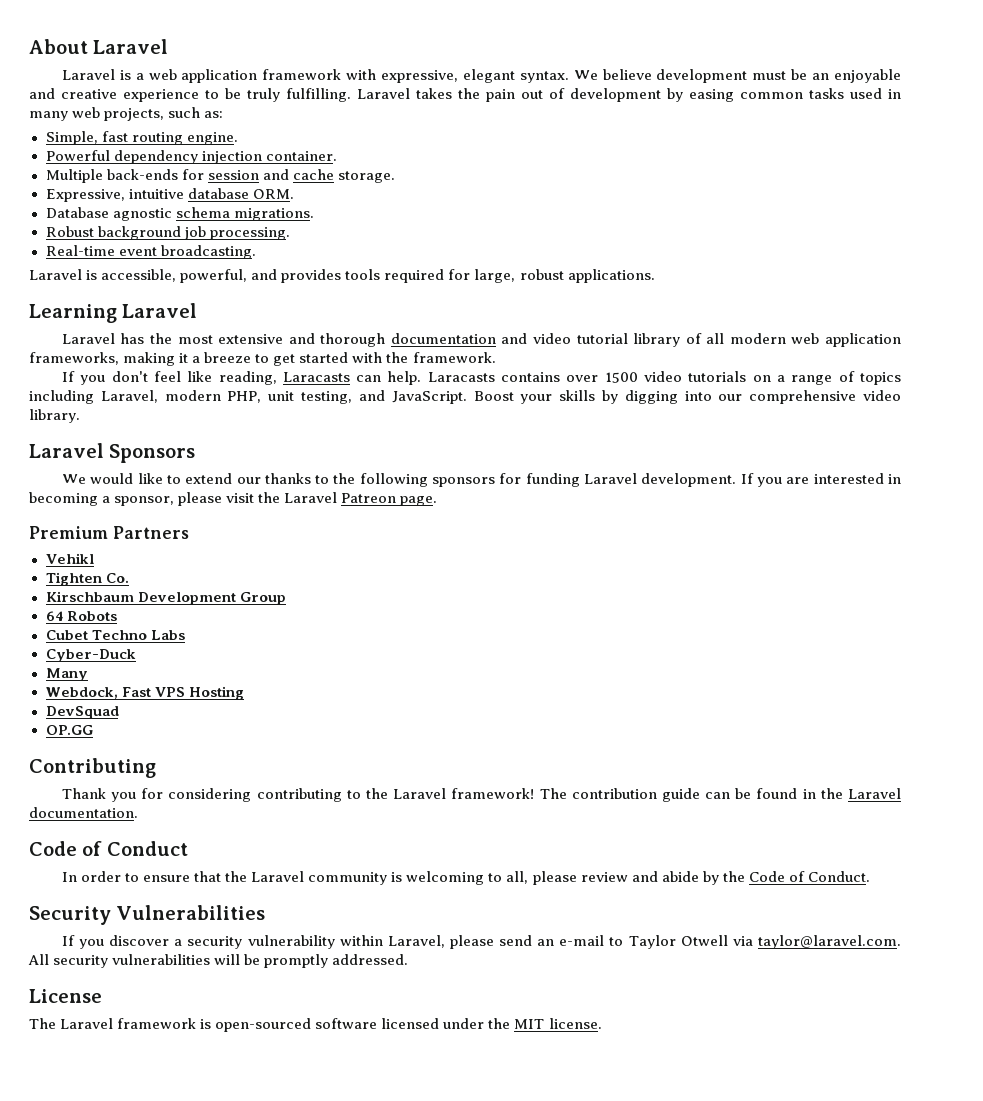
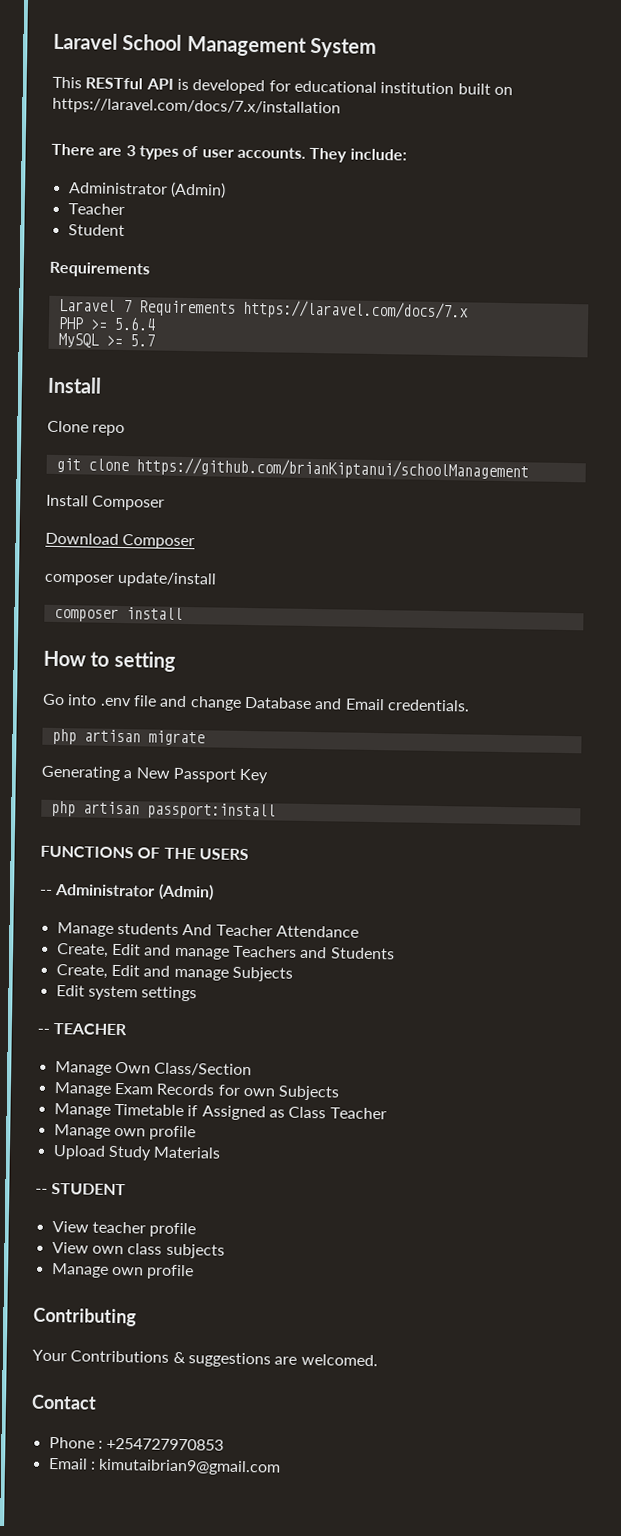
[29,39,169,54] [61,69,902,83] [29,88,901,102] [29,107,224,121] [45,131,238,145] [45,150,337,164] [45,169,395,183] [45,188,294,202] [45,207,314,221] [45,226,290,240] [45,245,256,259] [29,269,655,283] [29,303,198,323] [61,333,902,347] [29,352,496,366] [61,371,902,385] [29,390,901,404] [29,409,80,423] [29,443,196,463] [61,473,902,487] [29,492,438,506] [29,526,189,539] [45,553,94,564] [45,572,129,586] [45,591,286,605] [45,611,117,621] [45,630,185,640] [45,649,136,662] [45,668,88,681] [45,686,244,700] [45,706,119,719] [45,725,94,735] [29,758,156,778] [61,788,902,802] [29,807,138,818] [29,841,188,856] [61,871,870,885] [29,905,266,925] [61,935,901,949] [28,954,409,968] [29,989,102,1003] [29,1018,602,1032] About Laravel // Laravel is a web application framework with expressive, elegant syntax. We believe development must be an enjoyable and creative experience to be truly fulfilling. Laravel takes the pain out of development by easing common tasks used in many web projects, such as: // Simple, fast routing engine. // Powerful dependency injection container. // Multiple back-ends for session and cache storage. // Expressive, intuitive database ORM. // Database agnostic schema migrations. // Robust background job processing. // Real-time event broadcasting. // Laravel is accessible, powerful, and provides tools required for large, robust applications. // Learning Laravel // Laravel has the most extensive and thorough documentation and video tutorial library of all modern web application frameworks, making it a breeze to get started with the framework. // If you don't feel like reading, Laracasts can help. Laracasts contains over 1500 video tutorials on a range of topics including Laravel, modern PHP, unit testing, and JavaScript. Boost your skills by digging into our comprehensive video library. // Laravel Sponsors // We would like to extend our thanks to the following sponsors for funding Laravel development. If you are interested in becoming a sponsor, please visit the Laravel Patreon page. // Premium Partners // Vehikl // Tighten Co. // Kirschbaum Development Group // 64 Robots // Cubet Techno Labs // Cyber-Duck // Many // Webdock, Fast VPS Hosting // DevSquad // OP.GG // Contributing // Thank you for considering contributing to the Laravel framework! The contribution guide can be found in the Laravel documentation. // Code of Conduct // In order to ensure that the Laravel community is welcoming to all, please review and abide by the Code of Conduct. // Security Vulnerabilities // If you discover a security vulnerability within Laravel, please send an e-mail to Taylor Otwell via taylor@laravel.com. All security vulnerabilities will be promptly addressed. // License // The Laravel framework is open-sourced software licensed under the MIT license. -> [53,32,378,58] [52,76,513,96] [52,97,341,117] [51,143,407,163] [67,181,226,199] [67,203,125,216] [67,224,125,237] [49,261,150,278] [58,298,469,321] [57,316,156,331] [57,332,155,348] [47,376,102,394] [47,420,126,437] [55,457,529,481] [46,494,166,511] [45,532,196,550] [44,571,218,588] [53,607,183,622] [43,650,176,672] [42,693,470,712] [51,728,205,746] [41,765,269,784] [50,800,276,820] [40,845,249,861] [39,883,214,901] [56,922,359,938] [55,943,395,960] [55,964,293,982] [55,985,198,1002] [37,1023,128,1036] [54,1061,253,1077] [53,1082,341,1101] [53,1103,387,1121] [53,1124,197,1141] [52,1145,222,1161] [35,1182,127,1196] [51,1220,197,1238] [51,1241,225,1259] [50,1262,195,1280] [33,1307,137,1327] [32,1349,378,1368] [31,1394,97,1410] [48,1436,225,1451] [47,1457,282,1476] Laravel School Management System // This RESTful API is developed for educational institution built on https://laravel.com/docs/7.x/installation // There are 3 types of user accounts. They include: // Administrator (Admin) // Teacher // Student // Requirements // Laravel 7 Requirements https://laravel.com/docs/7.x // PHP >= 5.6.4 // MySQL >= 5.7 // Install // Clone repo // git clone https://github.com/brianKiptanui/schoolManagement // Install Composer // Download Composer // composer update/install // composer install // How to setting // Go into .env file and change Database and Email credentials. // php artisan migrate // Generating a New Passport Key // php artisan passport:install // FUNCTIONS OF THE USERS // -- Administrator (Admin) // Manage students And Teacher Attendance // Create, Edit and manage Teachers and Students // Create, Edit and manage Subjects // Edit system settings // -- TEACHER // Manage Own Class/Section // Manage Exam Records for own Subjects // Manage Timetable if Assigned as Class Teacher // Manage own profile // Upload Study Materials // -- STUDENT // View teacher profile // View own class subjects // Manage own profile // Contributing // Your Contributions & suggestions are welcomed. // Contact // Phone : +254727970853 // Email : kimutaibrian9@gmail.com

